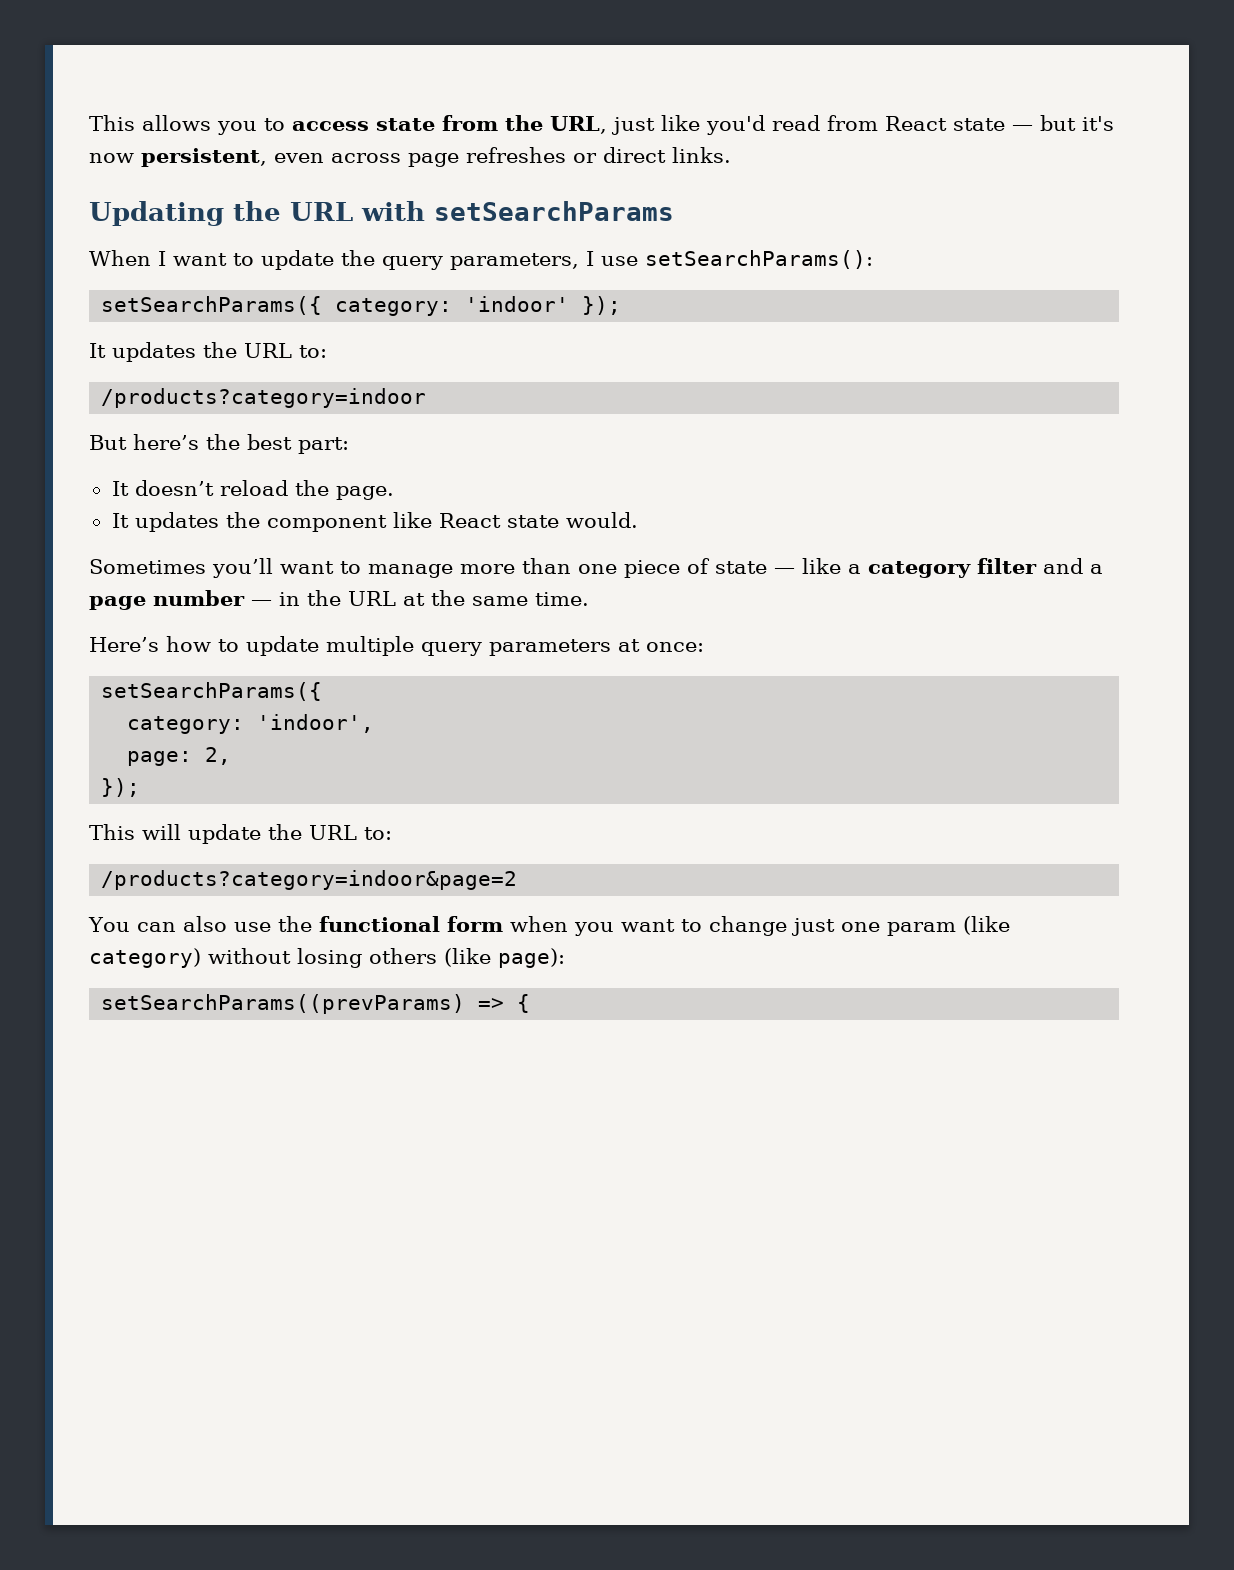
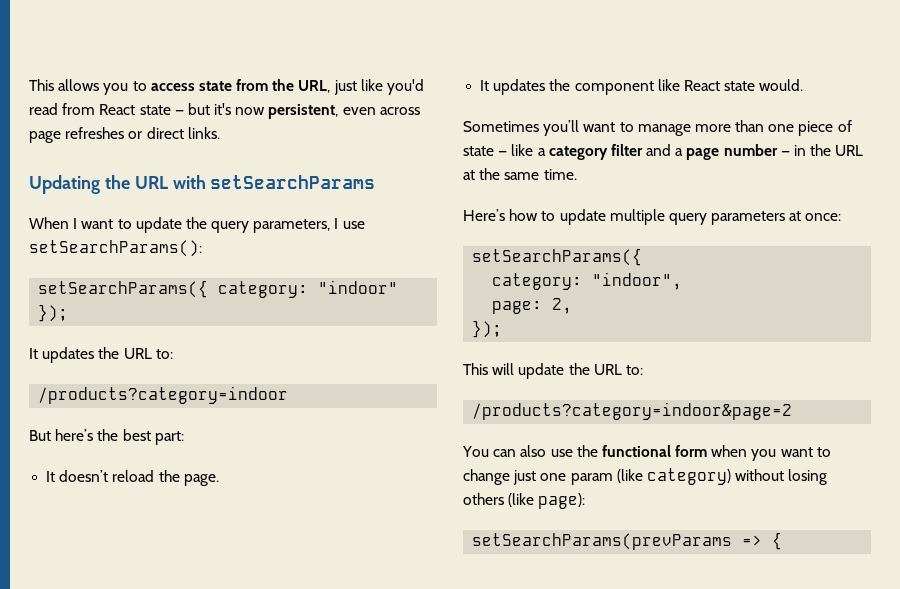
[465,296,570,312] 'indoor' -> [318,280,399,294] "indoor"
[257,714,375,733] 'indoor', -> [592,272,683,290] "indoor",
[101,994,466,1014] setSearchParams((prevParams) -> [472,533,733,550] setSearchParams(prevParams

